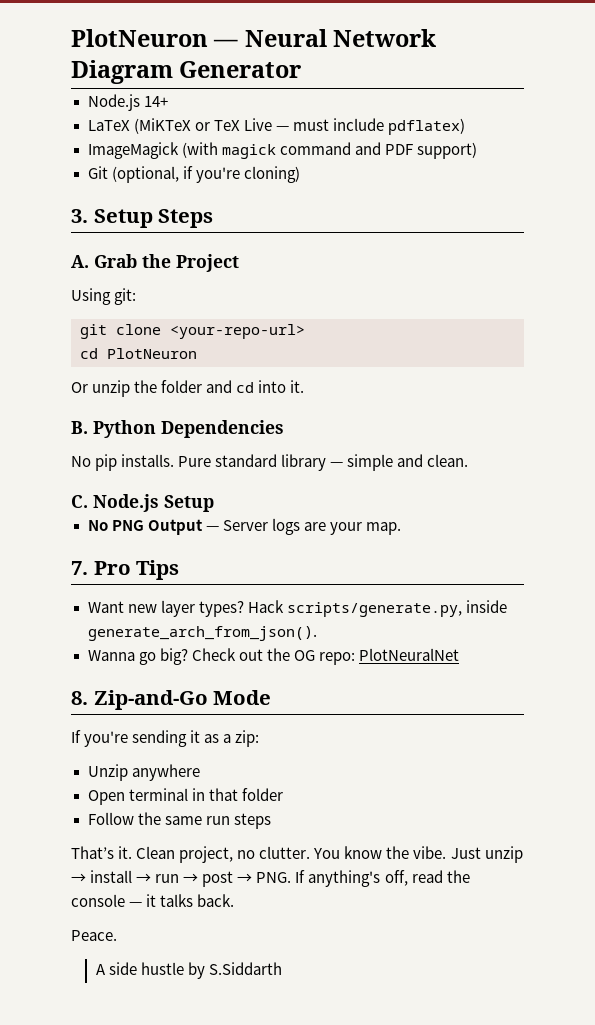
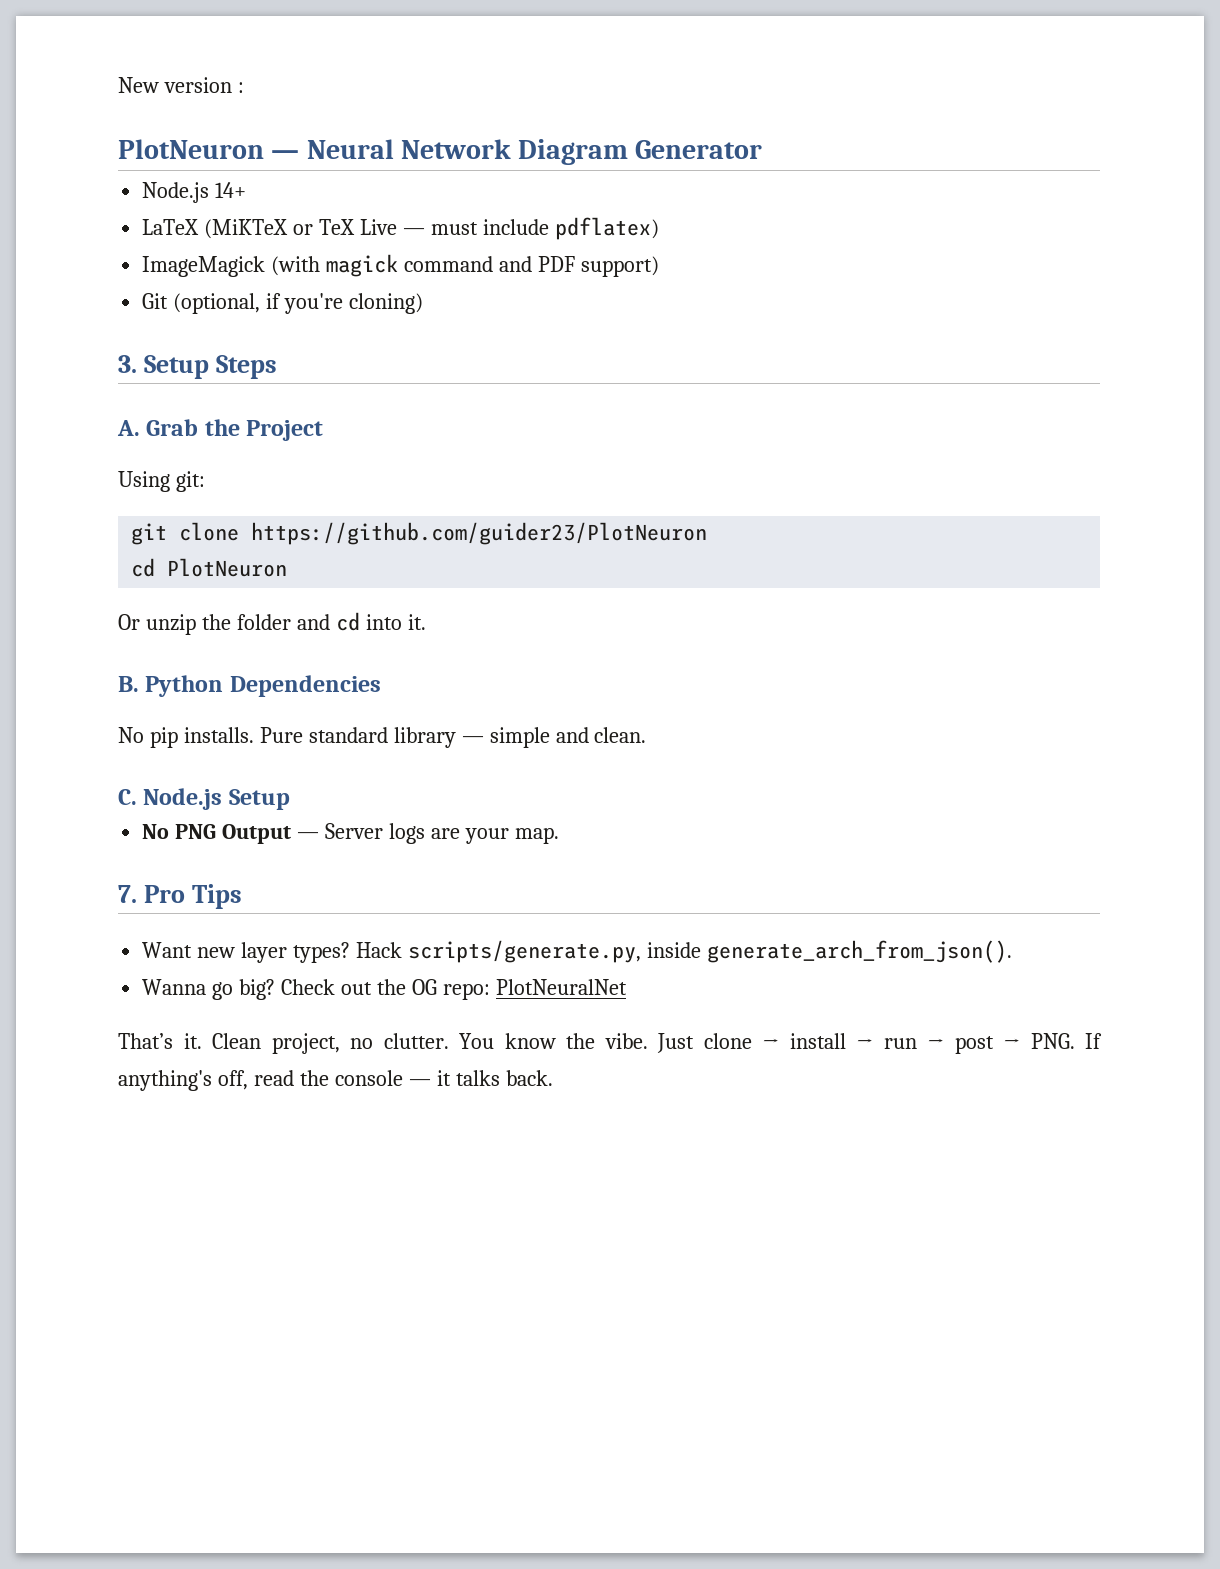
(71, 38) none -> [118,77,244,93] New version : //
[170,324,305,339] <your-repo-url> -> [251,522,708,545] https://github.com/guider23/PlotNeuron
[71,690,272,710] [71,730,260,747] [87,764,200,781] [87,788,283,805] [87,812,271,829] // 8. Zip-and-Go Mode // If you're sending it as a zip: // Unzip anywhere // Open terminal in that folder // Follow the same run steps -> (627, 987) none
[484,846,523,863] unzip -> [703,1033,752,1049] clone
[71,930,117,941] [95,962,282,979] // Peace. // A side hustle by S.Siddarth -> (553, 1078) none

